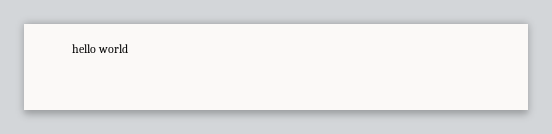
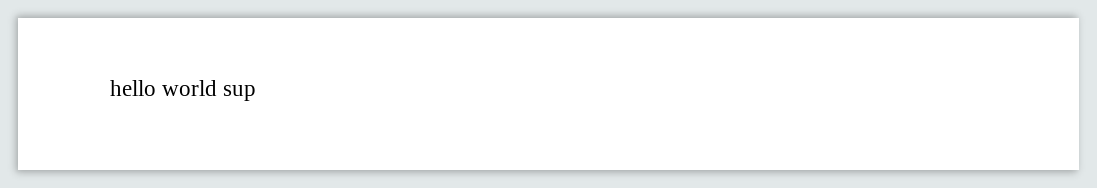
(129, 48) none -> [223,85,257,101] sup

